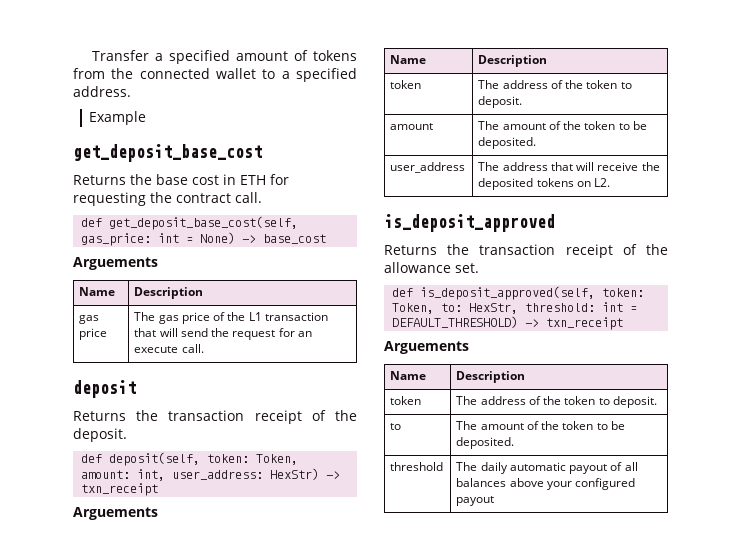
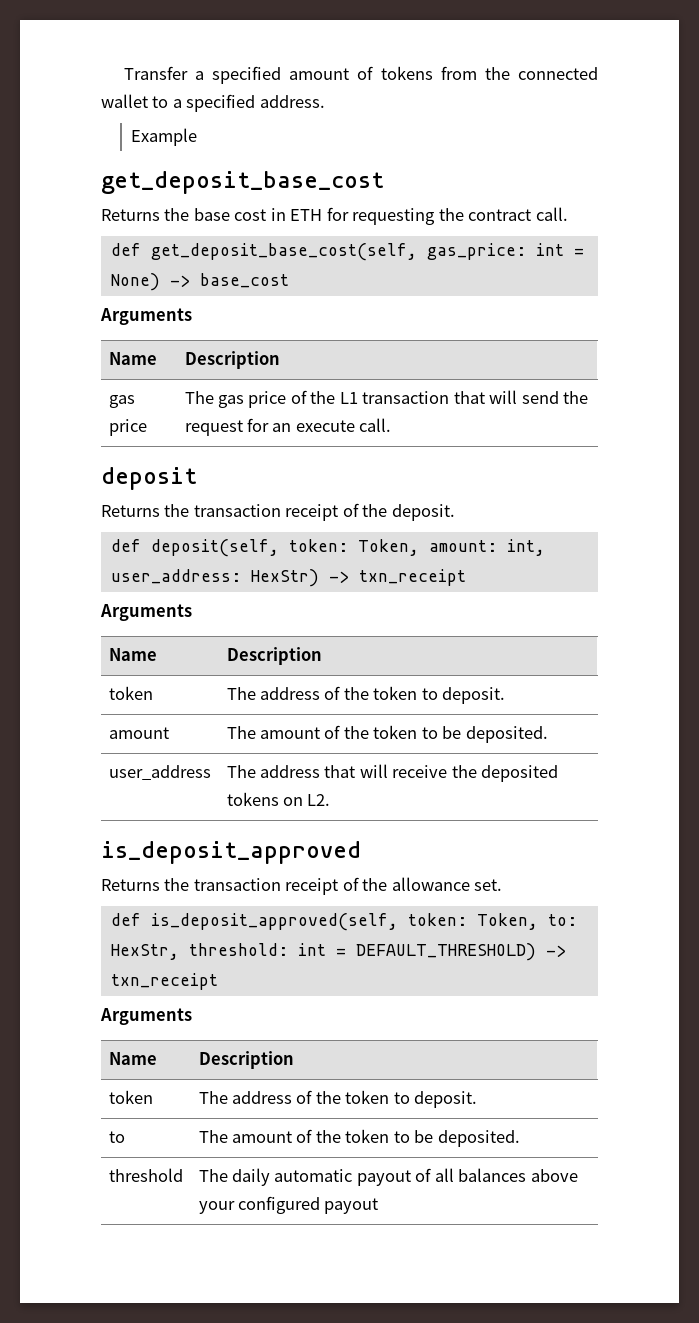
[73,257,158,270] Arguements -> [100,308,192,325] Arguments
[73,507,158,520] Arguements -> [100,604,192,621] Arguments
[384,341,469,354] Arguements -> [100,1008,192,1025] Arguments

